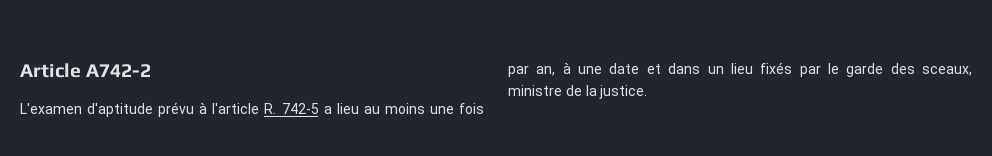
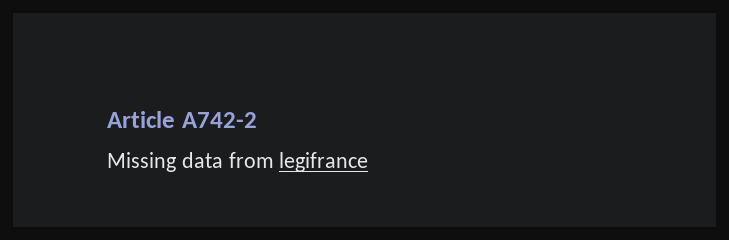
[20,102,484,117] [508,62,972,77] [508,85,648,99] L'examen d'aptitude prévu à l'article R. 742-5 a lieu au moins une fois par an, à une date et dans un lieu fixés par le garde des sceaux, ministre de la justice. -> [107,152,369,172] Missing data from legifrance

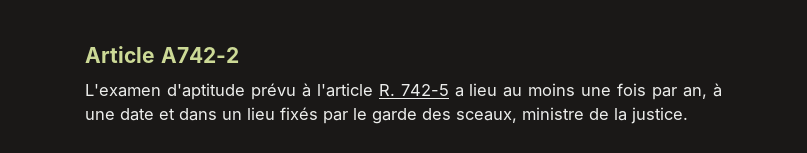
[107,152,369,172] Missing data from legifrance -> [85,83,722,100] [85,107,688,124] L'examen d'aptitude prévu à l'article R. 742-5 a lieu au moins une fois par an, à une date et dans un lieu fixés par le garde des sceaux, ministre de la justice.

